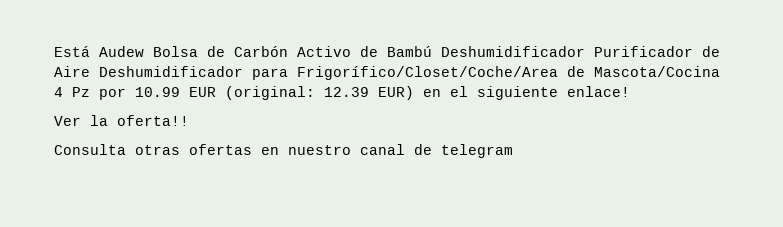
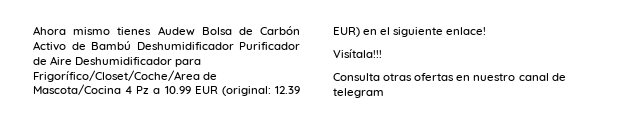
[54,46,90,57] Está -> [33,26,152,35] Ahora mismo tienes
[99,88,126,100] por -> [153,88,161,94] a
[54,115,189,126] Ver la oferta!! -> [333,49,382,58] Visítala!!!

